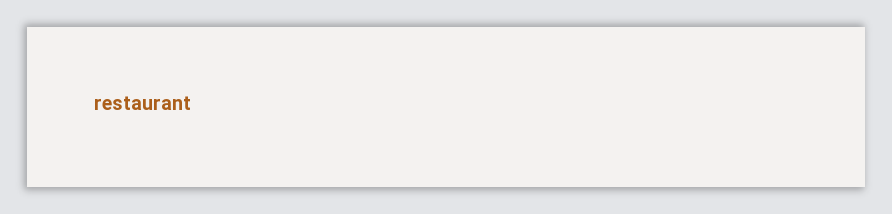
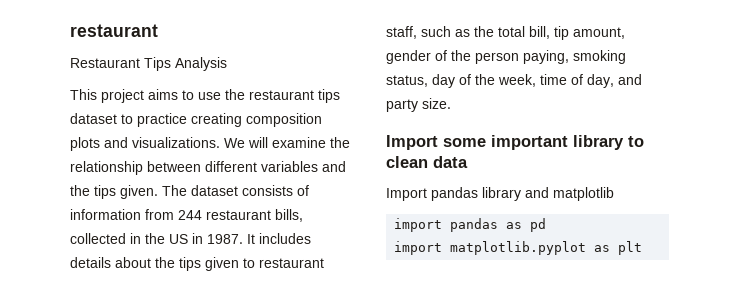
[94,96,191,110] restaurant -> [70,24,158,37] [70,57,227,71] [70,89,340,103] [70,113,322,127] [70,137,350,151] [70,161,346,175] [70,185,309,199] [70,209,303,222] [70,233,311,244] [70,257,324,271] [386,26,625,40] [386,50,626,64] [386,74,642,88] [386,98,451,112] [386,135,644,150] [386,156,468,168] [386,187,614,201] [394,218,547,232] [394,241,643,255] restaurant // Restaurant Tips Analysis // This project aims to use the restaurant tips dataset to practice creating composition plots and visualizations. We will examine the relationship between different variables and the tips given. The dataset consists of information from 244 restaurant bills, collected in the US in 1987. It includes details about the tips given to restaurant staff, such as the total bill, tip amount, gender of the person paying, smoking status, day of the week, time of day, and party size. // Import some important library to clean data // Import pandas library and matplotlib // import pandas as pd // import matplotlib.pyplot as plt

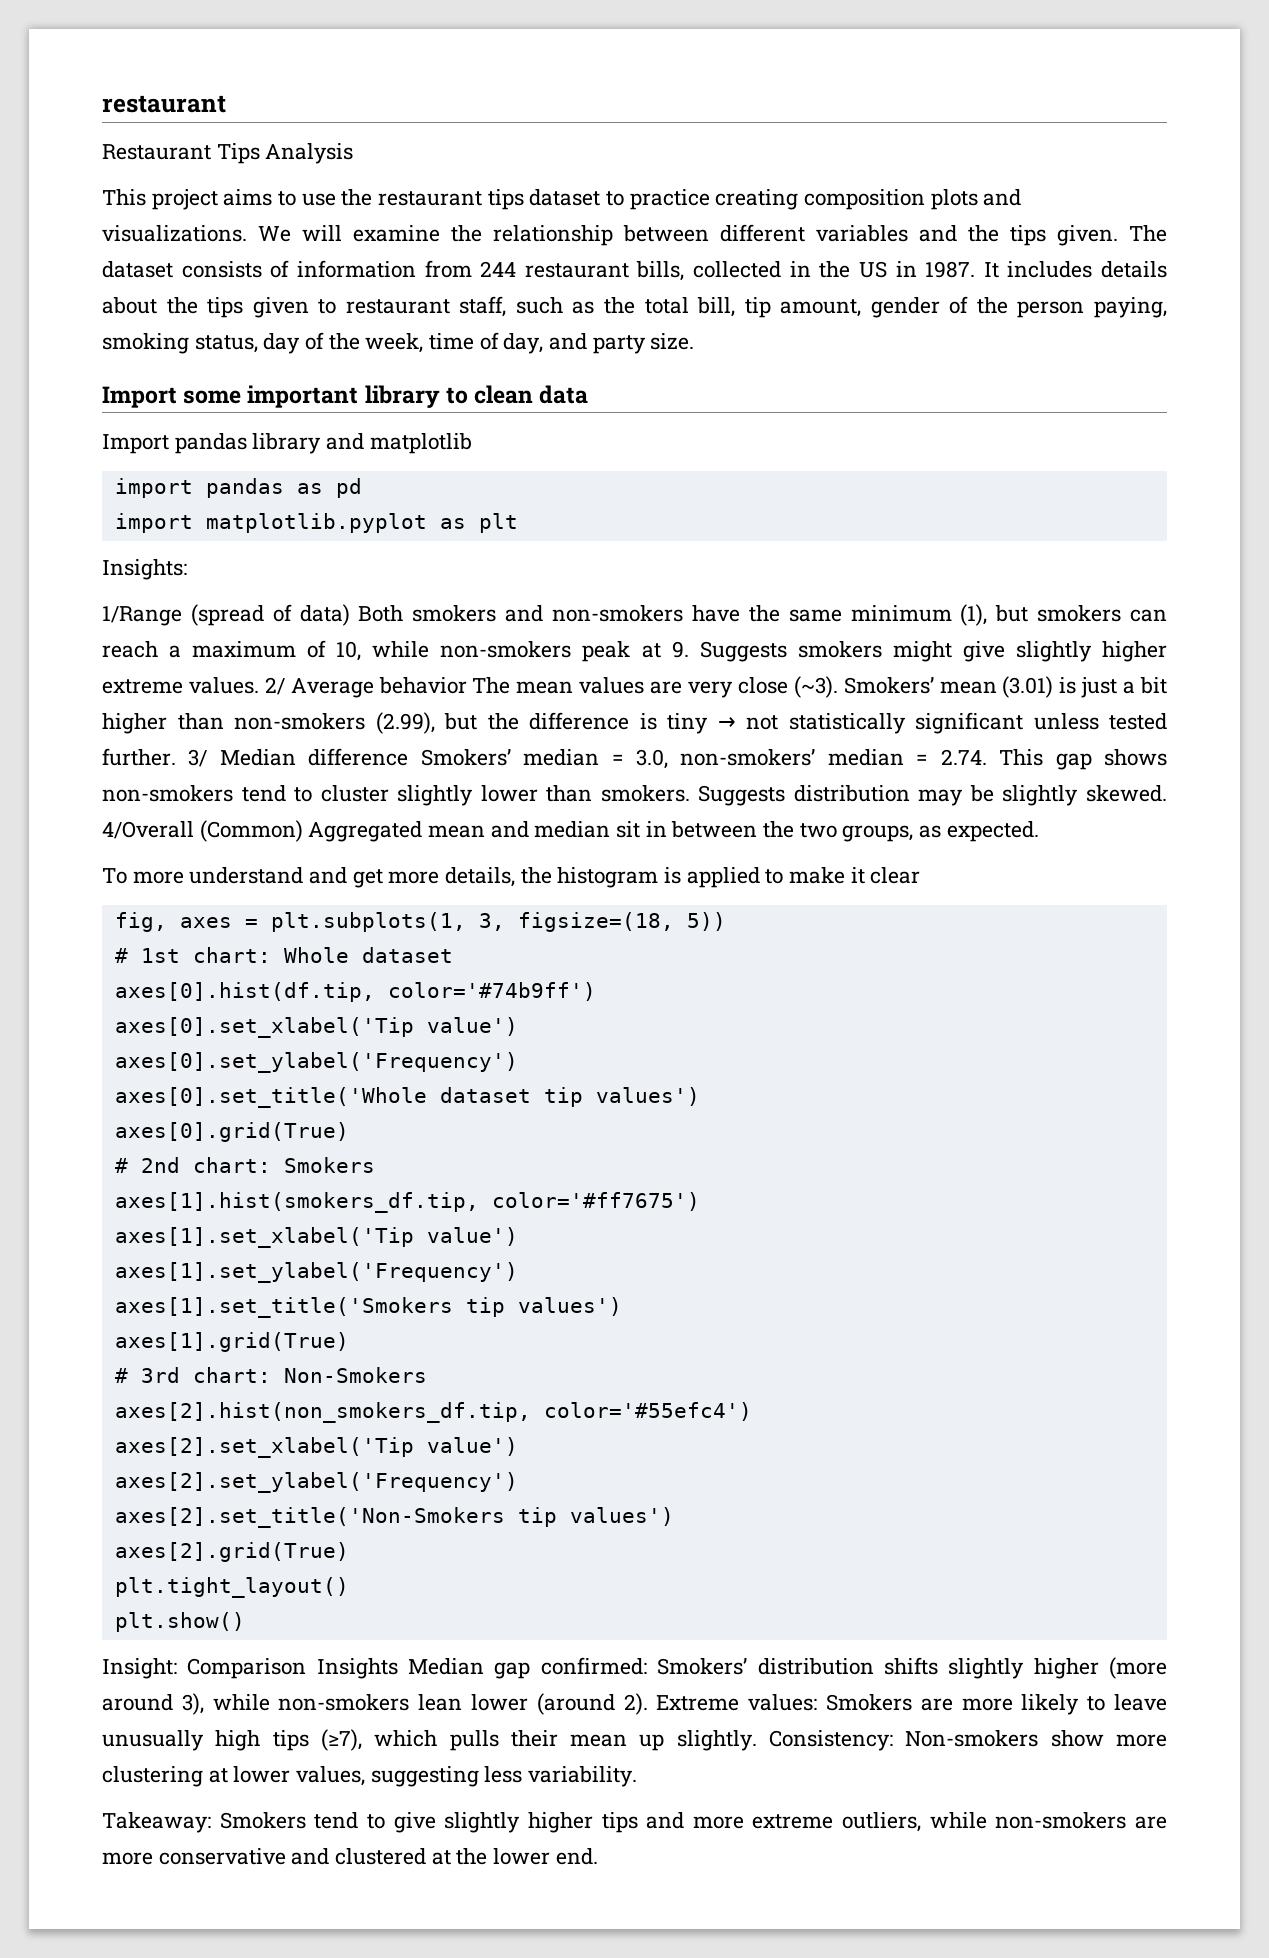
(643, 248) none -> [102,559,187,580] [102,604,1167,626] [102,640,1168,662] [102,676,1168,698] [102,712,1167,734] [102,748,1168,770] [102,785,1167,806] [102,820,1039,842] [102,867,921,888] [114,912,726,932] [114,947,453,963] [114,982,596,1002] [114,1017,518,1038] [114,1052,518,1073] [114,1087,700,1108] [114,1122,349,1142] [114,1157,375,1173] [114,1192,700,1213] [114,1227,518,1248] [114,1262,518,1283] [114,1297,622,1318] [114,1332,349,1352] [114,1367,427,1383] [114,1402,752,1423] [114,1437,518,1458] [114,1472,518,1493] [114,1507,674,1528] [114,1542,349,1562] [114,1577,349,1598] [114,1612,245,1632] [102,1657,1167,1679] [102,1693,1167,1715] [102,1729,1167,1751] [102,1766,638,1787] [102,1812,1167,1833] [102,1848,598,1865] // Insights: // 1/Range (spread of data) Both smokers and non-smokers have the same minimum (1), but smokers can reach a maximum of 10, while non-smokers peak at 9. Suggests smokers might give slightly higher extreme values. 2/ Average behavior The mean values are very close (~3). Smokers’ mean (3.01) is just a bit higher than non-smokers (2.99), but the difference is tiny → not statistically significant unless tested further. 3/ Median difference Smokers’ median = 3.0, non-smokers’ median = 2.74. This gap shows non-smokers tend to cluster slightly lower than smokers. Suggests distribution may be slightly skewed. 4/Overall (Common) Aggregated mean and median sit in between the two groups, as expected. // To more understand and get more details, the histogram is applied to make it clear // fig, axes = plt.subplots(1, 3, figsize=(18, 5)) // # 1st chart: Whole dataset // axes[0].hist(df.tip, color='#74b9ff') // axes[0].set_xlabel('Tip value') // axes[0].set_ylabel('Frequency') // axes[0].set_title('Whole dataset tip values') // axes[0].grid(True) // # 2nd chart: Smokers // axes[1].hist(smokers_df.tip, color='#ff7675') // axes[1].set_xlabel('Tip value') // axes[1].set_ylabel('Frequency') // axes[1].set_title('Smokers tip values') // axes[1].grid(True) // # 3rd chart: Non-Smokers // axes[2].hist(non_smokers_df.tip, color='#55efc4') // axes[2].set_xlabel('Tip value') // axes[2].set_ylabel('Frequency') // axes[2].set_title('Non-Smokers tip values') // axes[2].grid(True) // plt.tight_layout() // plt.show() // Insight: Comparison Insights Median gap confirmed: Smokers’ distribution shifts slightly higher (more around 3), while non-smokers lean lower (around 2). Extreme values: Smokers are more likely to leave unusually high tips (≥7), which pulls their mean up slightly. Consistency: Non-smokers show more clustering at lower values, suggesting less variability. // Takeaway: Smokers tend to give slightly higher tips and more extreme outliers, while non-smokers are more conservative and clustered at the lower end.

